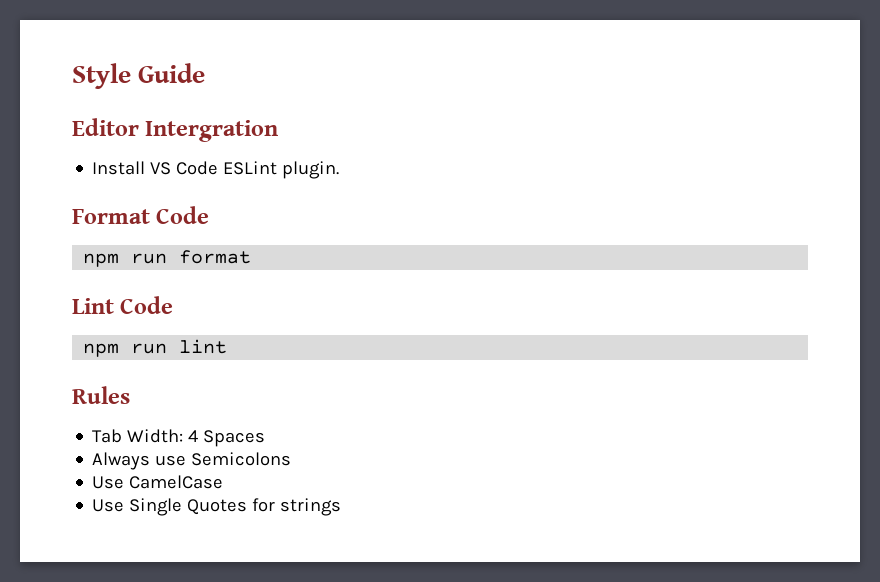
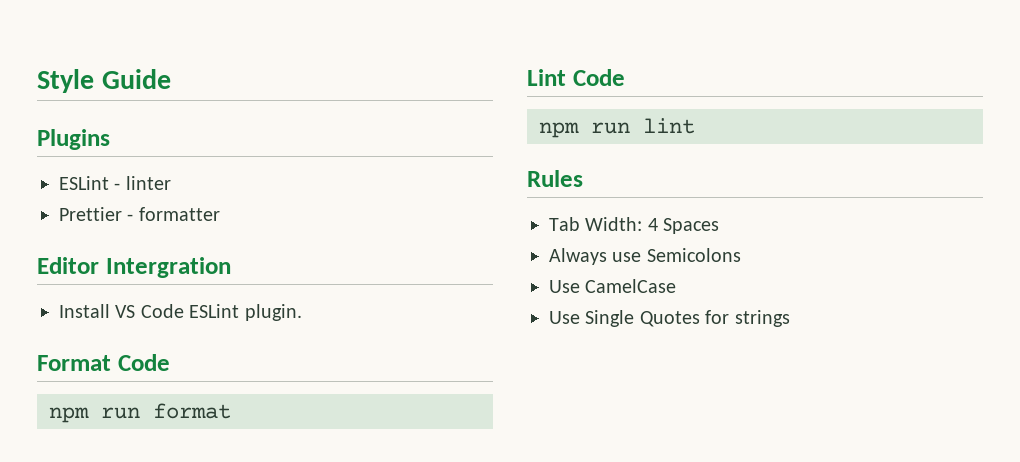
(206, 73) none -> [37,129,110,150] [59,176,171,190] [59,207,220,221] // Plugins // ESLint - linter // Prettier - formatter

